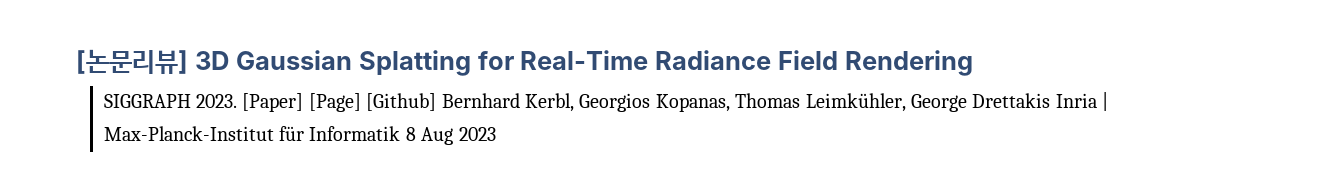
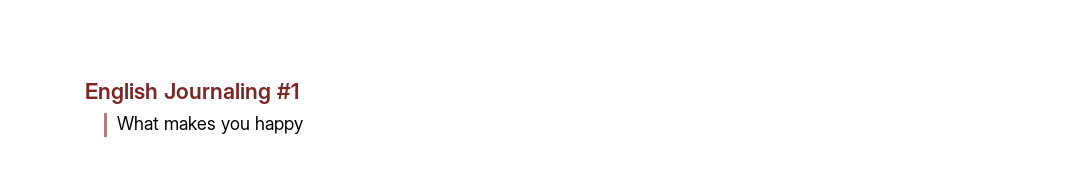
[76,49,974,76] [103,92,1109,112] [103,126,496,145] [논문리뷰] 3D Gaussian Splatting for Real-Time Radiance Field Rendering // SIGGRAPH 2023. [Paper] [Page] [Github] Bernhard Kerbl, Georgios Kopanas, Thomas Leimkühler, George Drettakis Inria | Max-Planck-Institut für Informatik 8 Aug 2023 -> [85,83,299,104] [116,116,303,134] English Journaling #1 // What makes you happy

